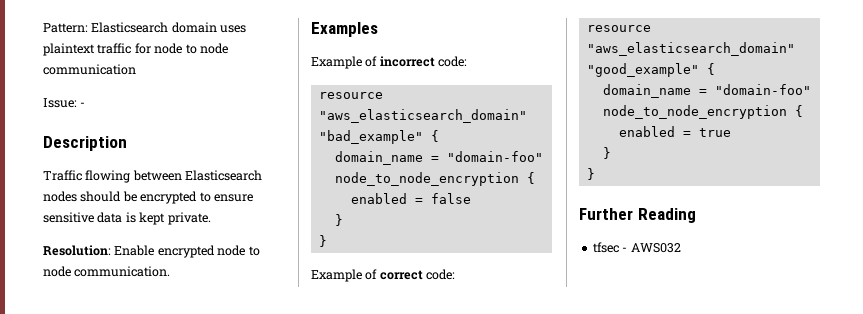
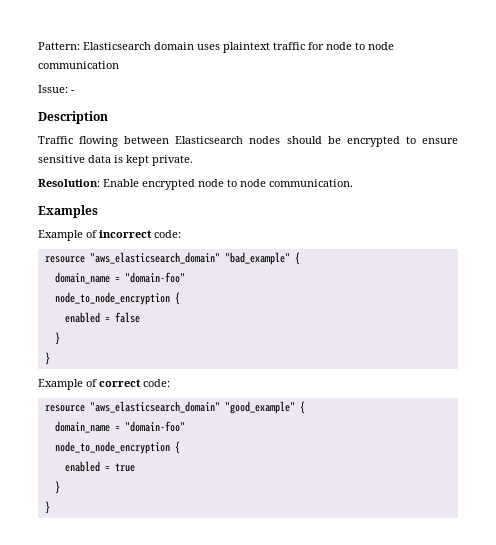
[579,208,696,223] [592,242,681,253] // Further Reading // tfsec - AWS032 -> (50, 507) none

